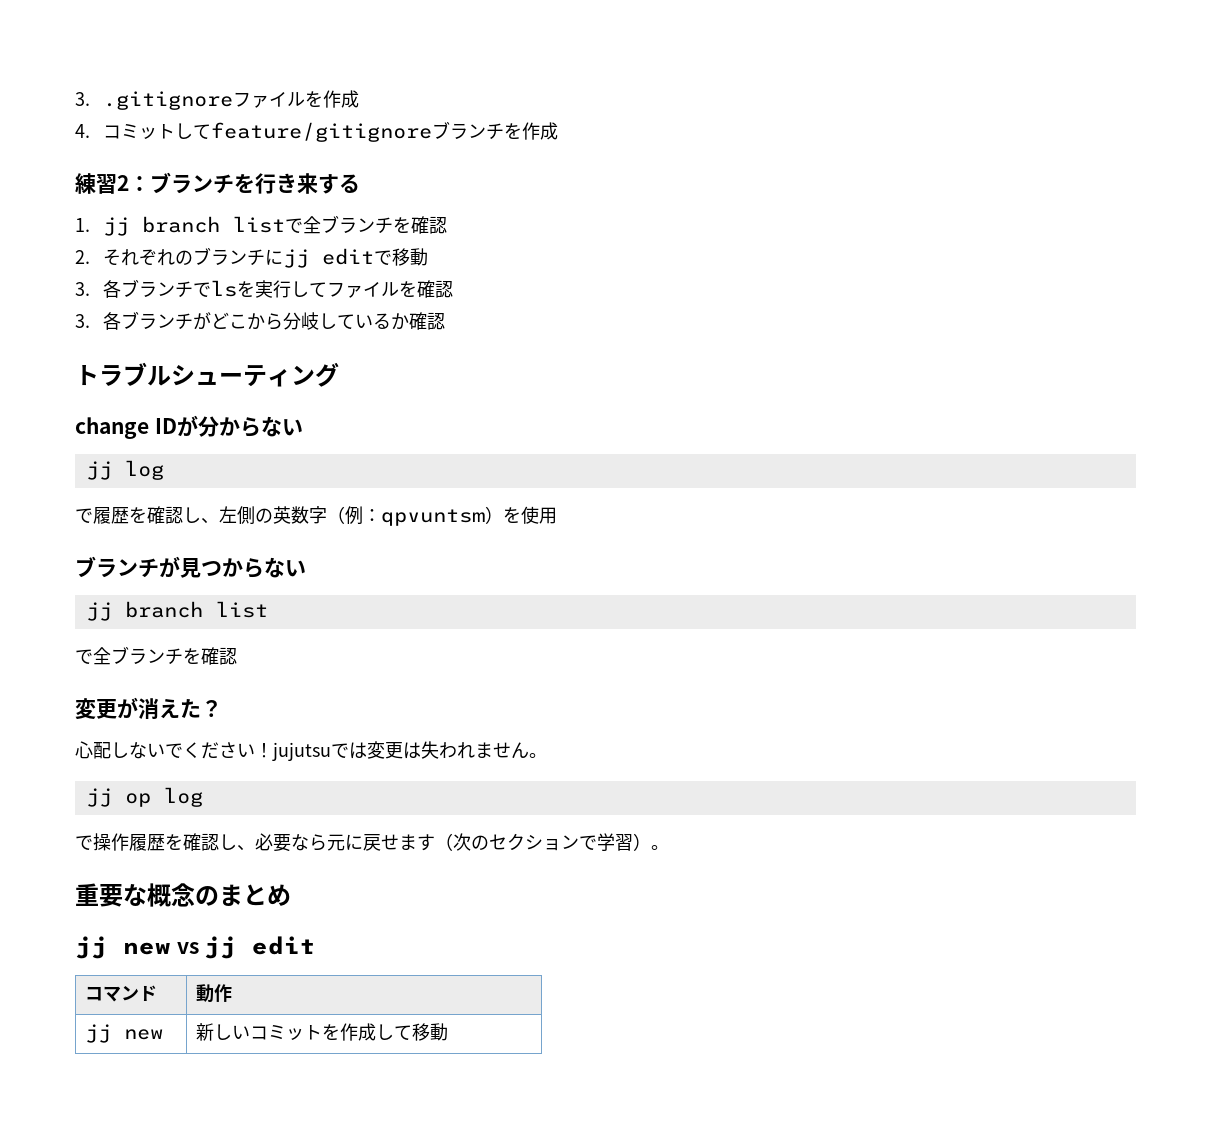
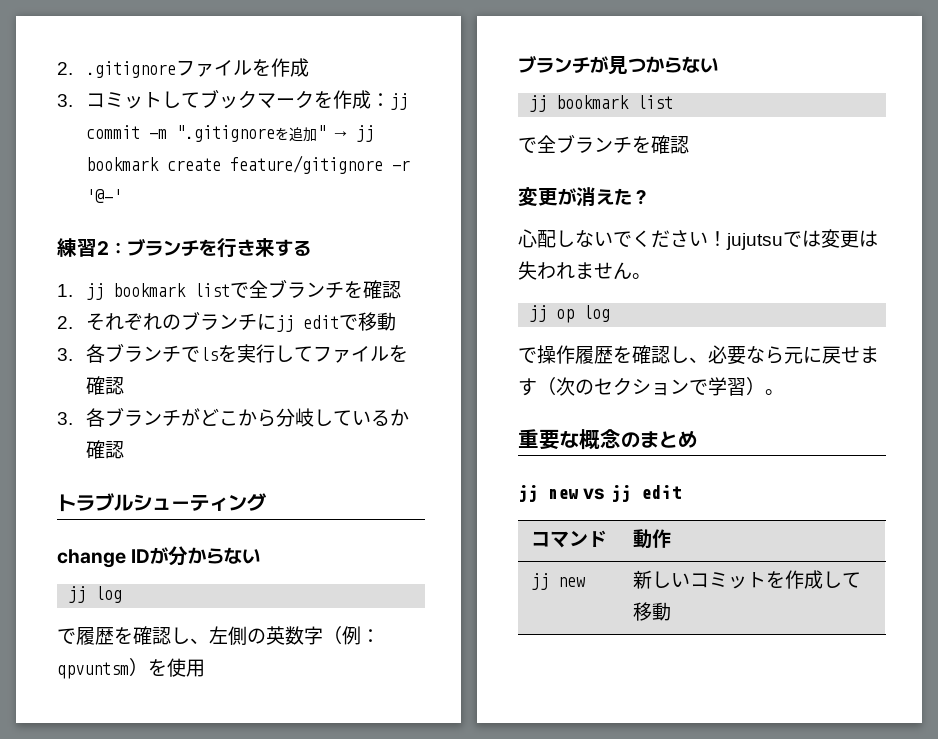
[75,92,90,106] 3. -> [57,62,73,75] 2.
[75,124,90,138] 4. -> [57,94,73,107] 3.
[211,121,559,142] feature/gitignoreブランチを作成 -> [200,89,409,110] [86,125,374,142] [86,155,411,174] [86,189,123,203] ブックマークを作成：jj commit -m ".gitignoreを追加" → jj bookmark create feature/gitignore -r '@-'
[142,216,221,233] branch -> [113,283,187,297] bookmark
[124,601,203,618] branch -> [556,95,630,109] bookmark

